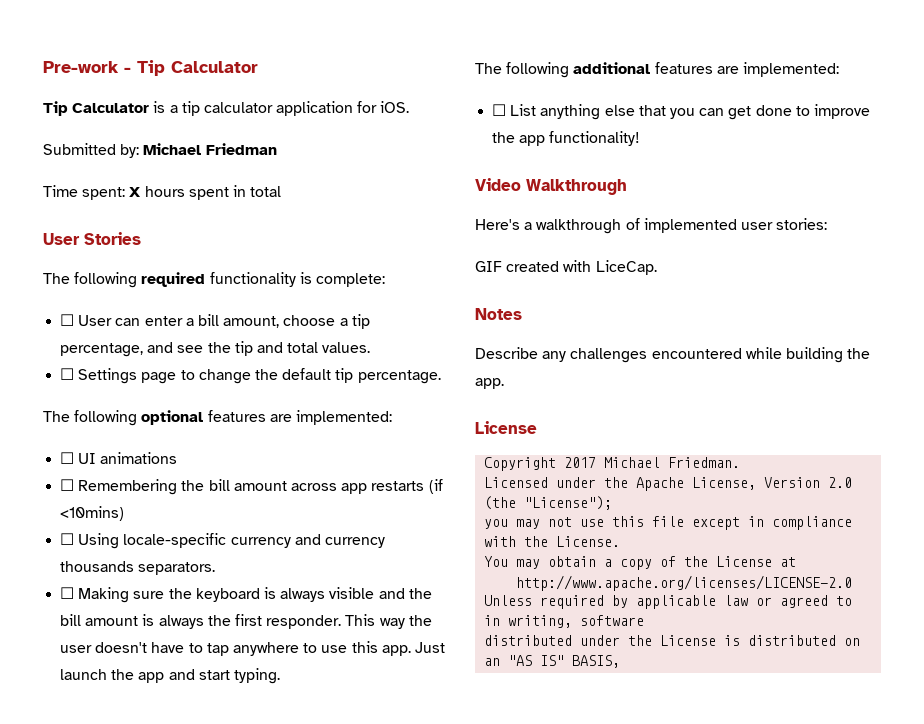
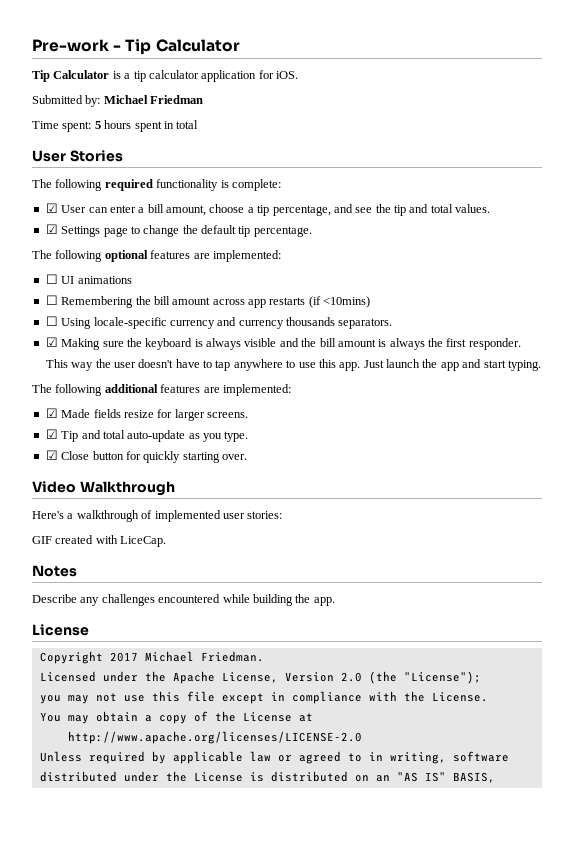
[129,187,142,197] X -> [94,121,101,129] 5
[60,314,75,326] ☐ -> [45,203,58,213] ☑
[60,368,75,380] ☐ -> [45,224,58,234] ☑
[60,587,75,599] ☐ -> [45,337,58,347] ☑
[492,104,870,120] [492,131,641,146] ☐ List anything else that you can get done to improve the app functionality! -> [45,408,248,421] [45,429,249,442] [45,450,247,463] ☑ Made fields resize for larger screens. // ☑ Tip and total auto-update as you type. // ☑ Close button for quickly starting over.

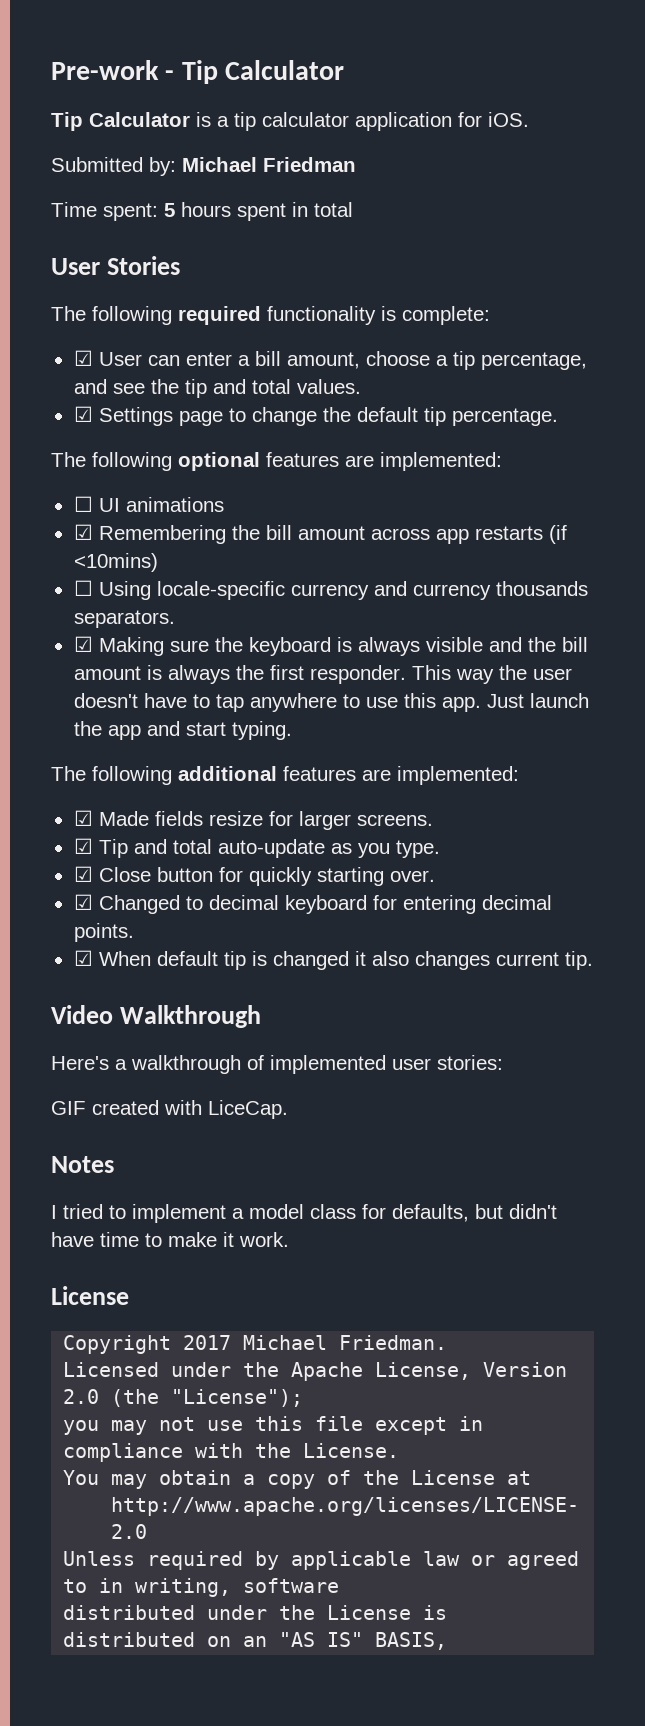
[45,295,58,305] ☐ -> [73,524,93,540] ☑
(247, 457) none -> [73,894,552,914] [73,923,134,942] [73,950,593,970] // ☑ Changed to decimal keyboard for entering decimal points. // ☑ When default tip is changed it also changes current tip.
[32,594,335,606] Describe any challenges encountered while building the app. -> [51,1204,557,1223] [51,1232,289,1247] I tried to implement a model class for defaults, but didn't have time to make it work.

